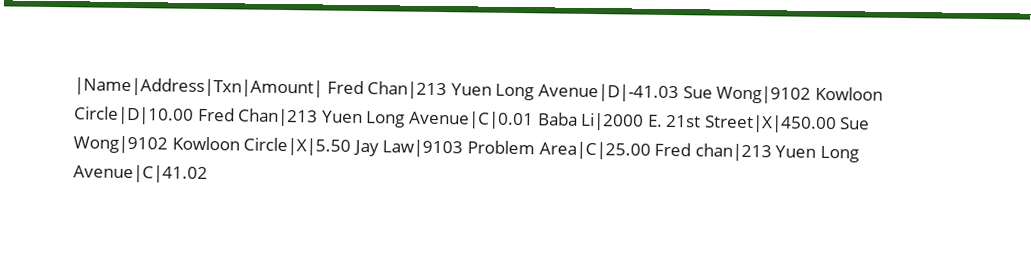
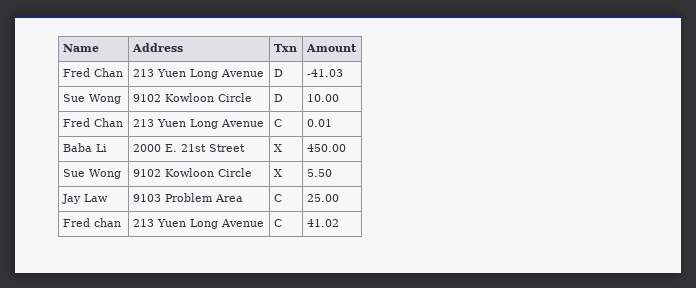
[74,77,883,104] [74,106,871,134] [73,135,859,163] [73,164,208,184] |Name|Address|Txn|Amount| Fred Chan|213 Yuen Long Avenue|D|-41.03 Sue Wong|9102 Kowloon Circle|D|10.00 Fred Chan|213 Yuen Long Avenue|C|0.01 Baba Li|2000 E. 21st Street|X|450.00 Sue Wong|9102 Kowloon Circle|X|5.50 Jay Law|9103 Problem Area|C|25.00 Fred chan|213 Yuen Long Avenue|C|41.02 -> [62,44,99,52] [131,43,183,52] [273,44,297,52] [305,44,357,52] [62,68,123,77] [132,69,264,79] [273,69,283,77] [306,69,343,77] [62,94,121,104] [132,93,252,102] [273,94,283,102] [306,94,339,102] [62,118,123,127] [132,119,264,129] [273,119,282,127] [306,119,332,127] [62,143,107,152] [132,144,245,152] [273,144,282,152] [306,144,346,152] [62,169,121,179] [132,168,252,177] [273,169,282,177] [306,169,332,177] [61,194,108,204] [132,193,243,202] [273,194,282,202] [306,194,339,202] [62,218,121,227] [132,219,264,229] [273,219,282,227] [306,219,339,227] Name | Address | Txn | Amount // Fred Chan | 213 Yuen Long Avenue | D | -41.03 // Sue Wong | 9102 Kowloon Circle | D | 10.00 // Fred Chan | 213 Yuen Long Avenue | C | 0.01 // Baba Li | 2000 E. 21st Street | X | 450.00 // Sue Wong | 9102 Kowloon Circle | X | 5.50 // Jay Law | 9103 Problem Area | C | 25.00 // Fred chan | 213 Yuen Long Avenue | C | 41.02

